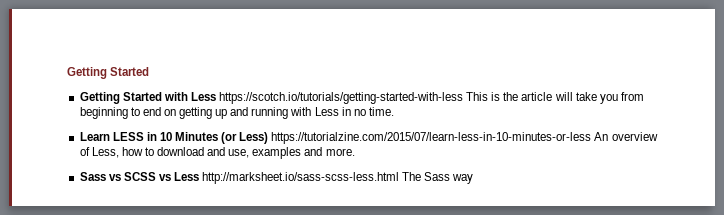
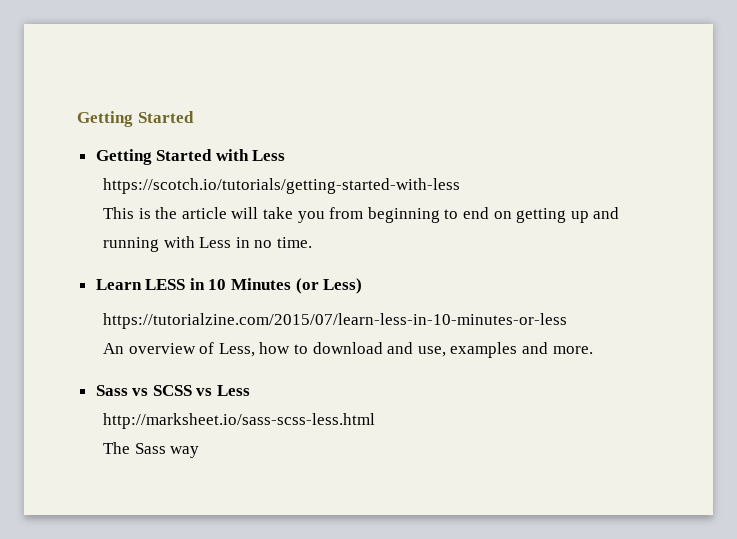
(216, 96) none -> (286, 155) //
(464, 98) none -> (461, 186) //
(269, 138) none -> (363, 286) //
(592, 138) none -> (568, 321) //
(200, 176) none -> (251, 390) //
(400, 178) none -> (376, 421) //

